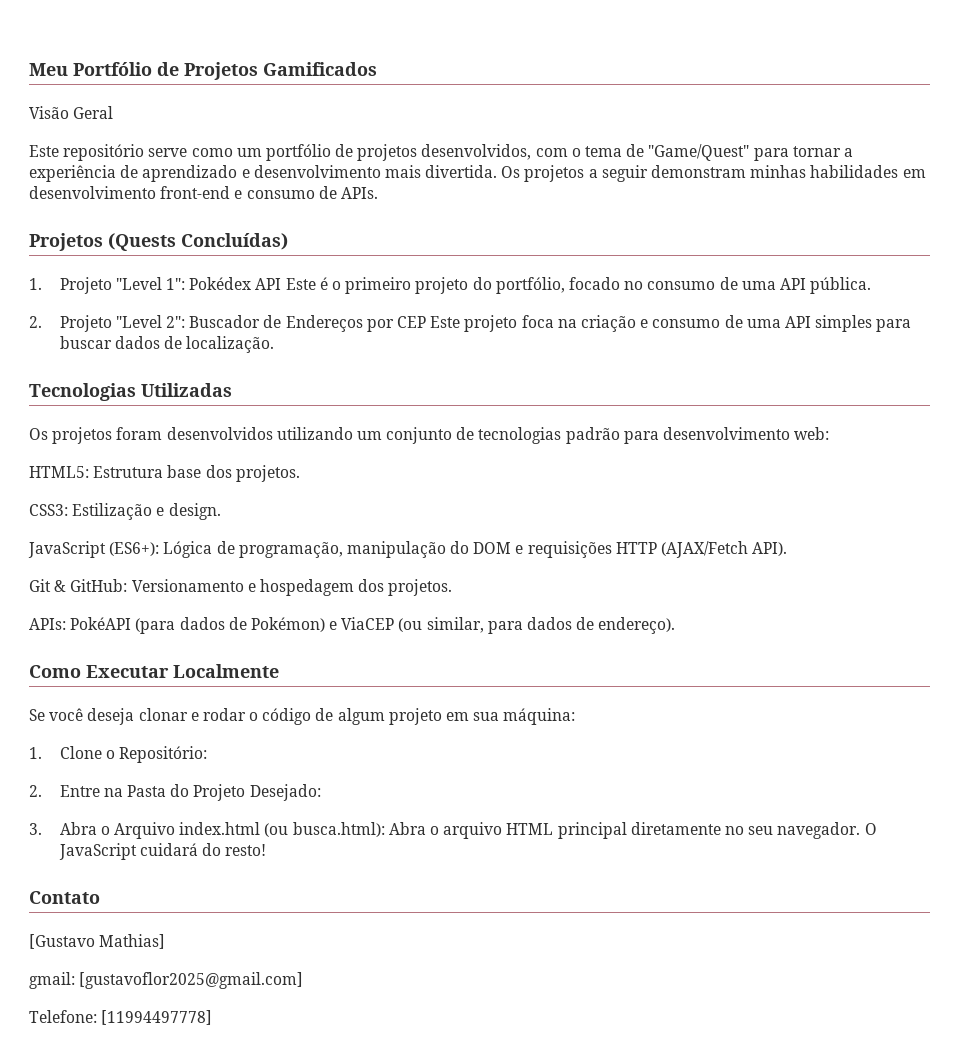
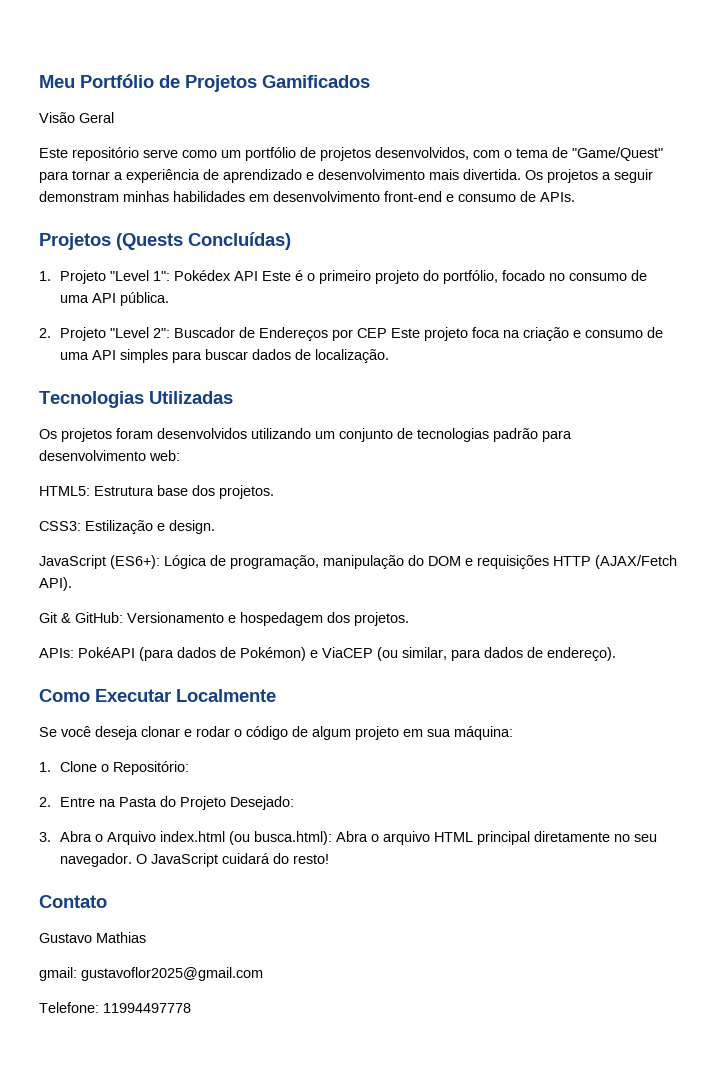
[29,934,166,949] [Gustavo Mathias] -> [39,932,146,943] Gustavo Mathias
[79,972,304,989] [gustavoflor2025@gmail.com] -> [81,967,263,981] gustavoflor2025@gmail.com
[101,1010,213,1025] [11994497778] -> [103,1003,191,1013] 11994497778

